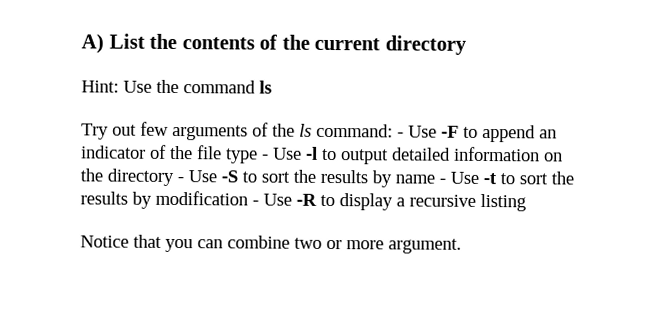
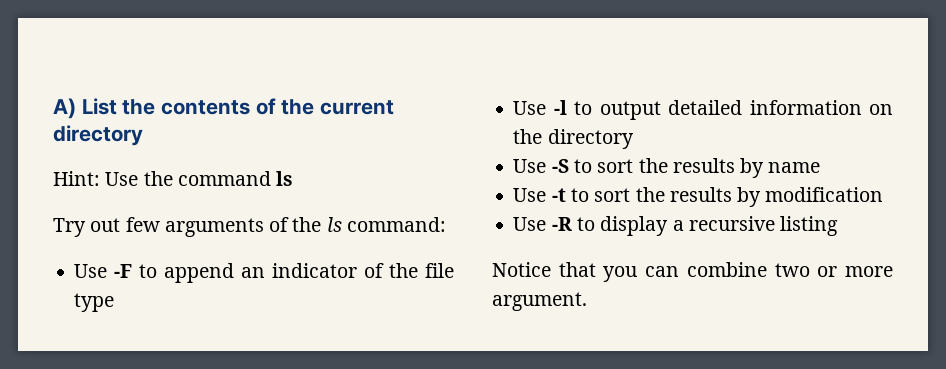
[397,132,404,138] - -> (446, 224) //
[262,154,269,160] - -> (115, 302) //
[177,177,184,183] - -> (634, 139) //
[439,178,446,184] - -> (821, 167) //
[252,200,259,206] - -> (884, 194) //

